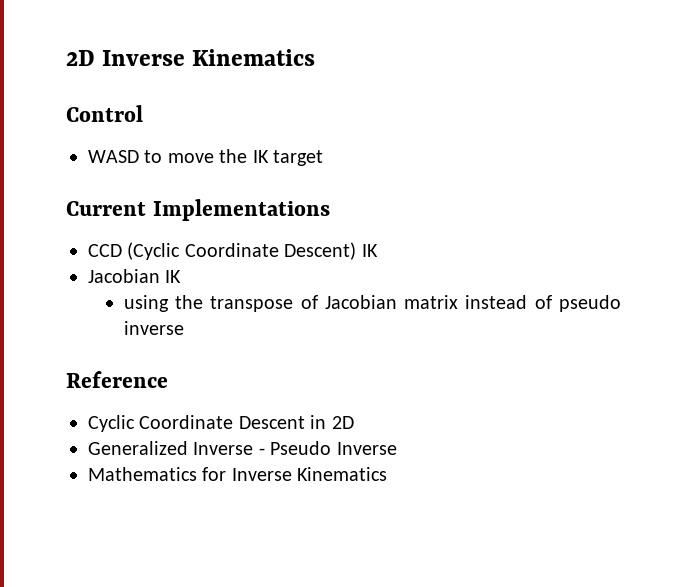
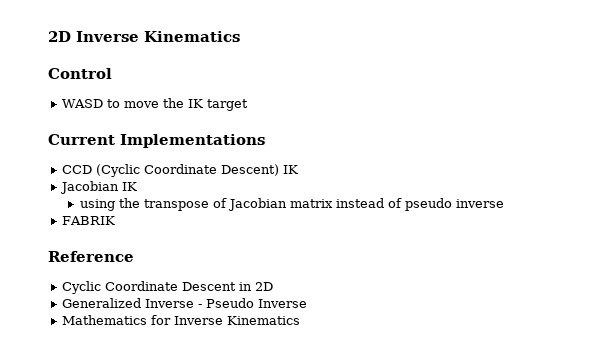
(184, 328) none -> [62,216,116,225] // FABRIK

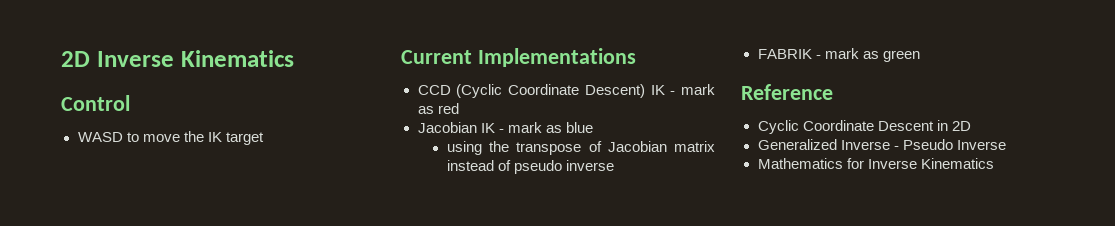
[60,181,138,194] // Jacobian IK -> [670,84,715,95] [417,103,459,114] [417,122,593,133] - mark as red // Jacobian IK - mark as blue
(116, 220) none -> [815,48,920,62] - mark as green

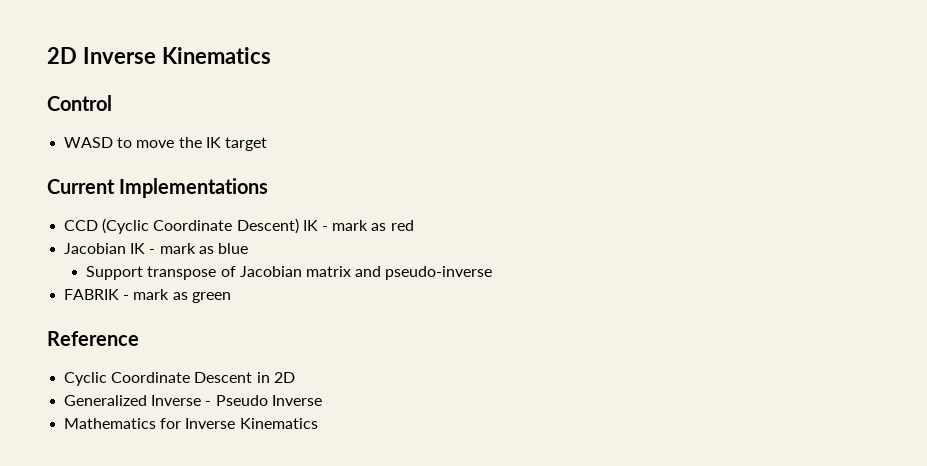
[446,141,510,155] using the -> [86,266,144,280] Support
[446,160,615,174] instead of pseudo inverse -> [355,266,493,280] and pseudo-inverse

